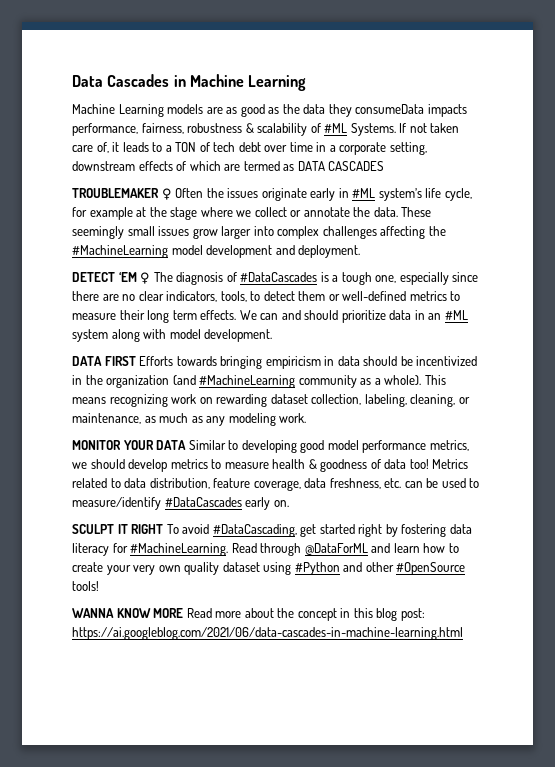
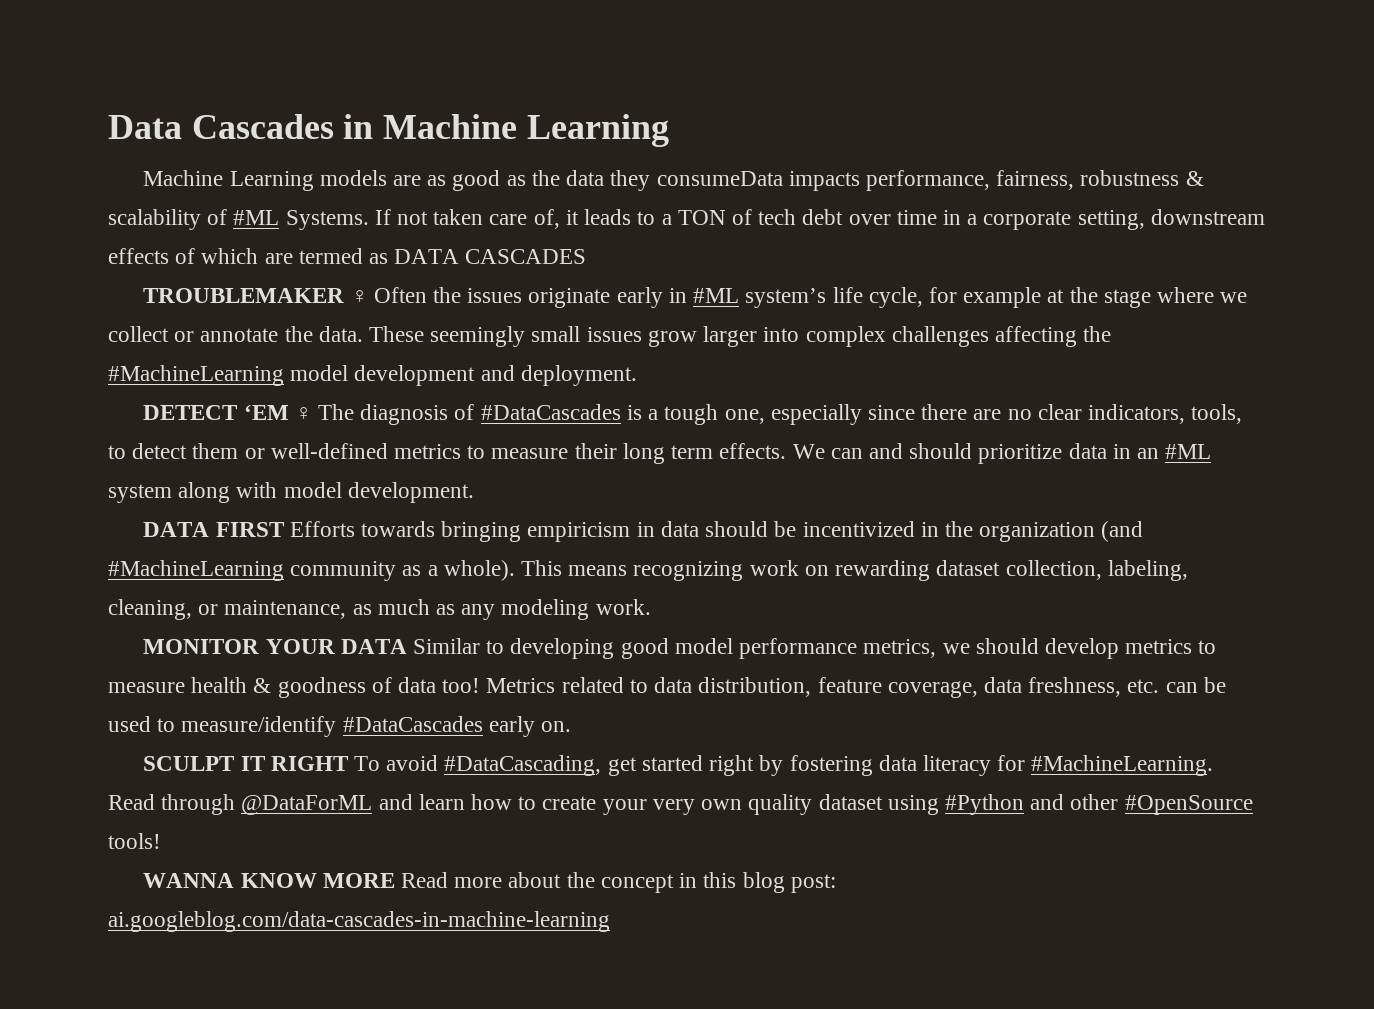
[72,627,463,640] https://ai.googleblog.com/2021/06/data-cascades-in-machine-learning.html -> [108,911,610,932] ai.googleblog.com/data-cascades-in-machine-learning

